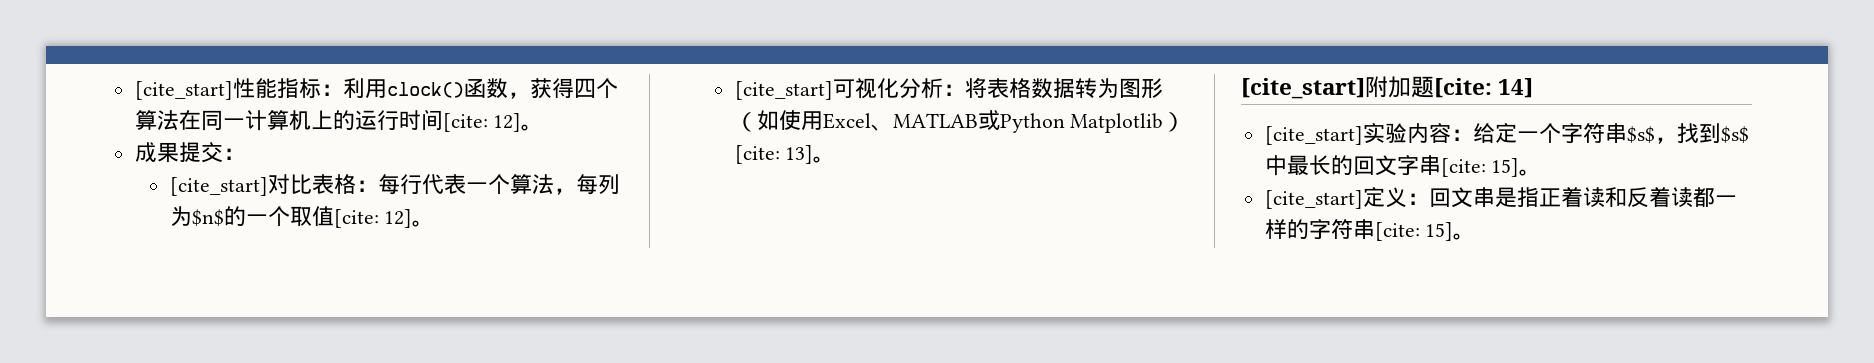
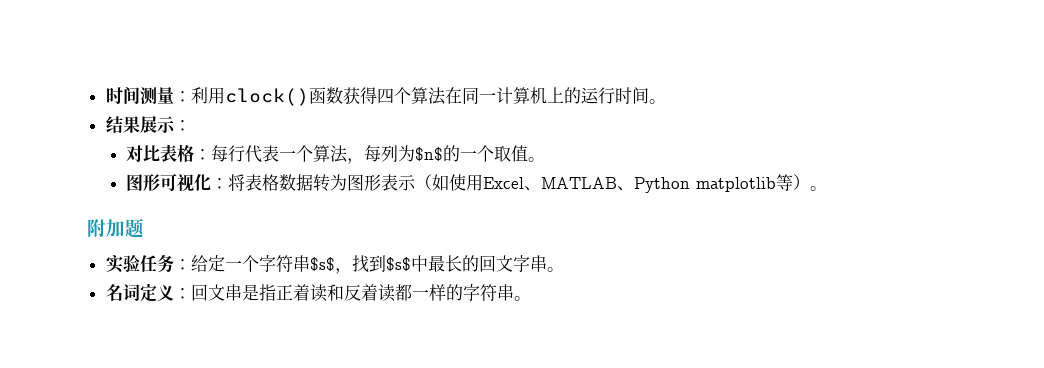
[134,78,321,100] [cite_start]性能指标 -> [105,87,174,104] 时间测量
[507,92,530,99] ， -> (343, 95) none
[442,113,544,132] [134,142,223,163] [cite: 12]。 // 成果提交 -> [648,99,666,104] [105,116,176,134] 。 // 结果展示
[169,177,268,196] [cite_start] -> (191, 125) none
[333,209,435,228] [734,78,943,100] [cite: 12]。 // [cite_start]可视化分析 -> [528,157,546,162] [126,173,212,192] 。 // 图形可视化
(1163, 88) none -> [381,174,417,191] 表示
[977,110,1186,133] [734,145,836,164] [1241,78,1365,99] 或Python Matplotlib）[cite: 13]。 // [cite_start] -> [617,174,828,193] 、Python matplotlib等）。 //
[1434,78,1534,98] [1264,123,1451,145] [cite: 14] // [cite_start]实验内容 -> [105,254,174,273] // 实验任务
[1440,158,1542,177] [1264,190,1363,209] [cite: 15]。 // [cite_start] -> [546,267,564,272] [105,284,140,301] 。 // 名词
[1374,222,1454,241] [cite: 15] -> (514, 292) none

